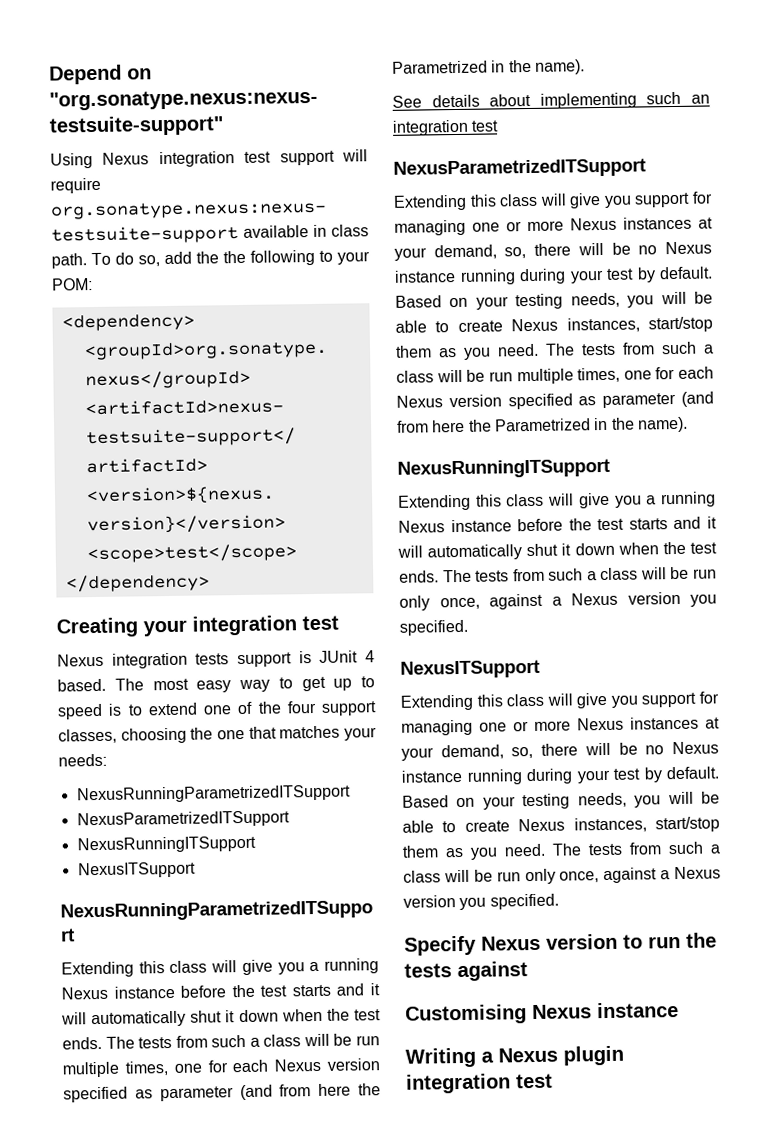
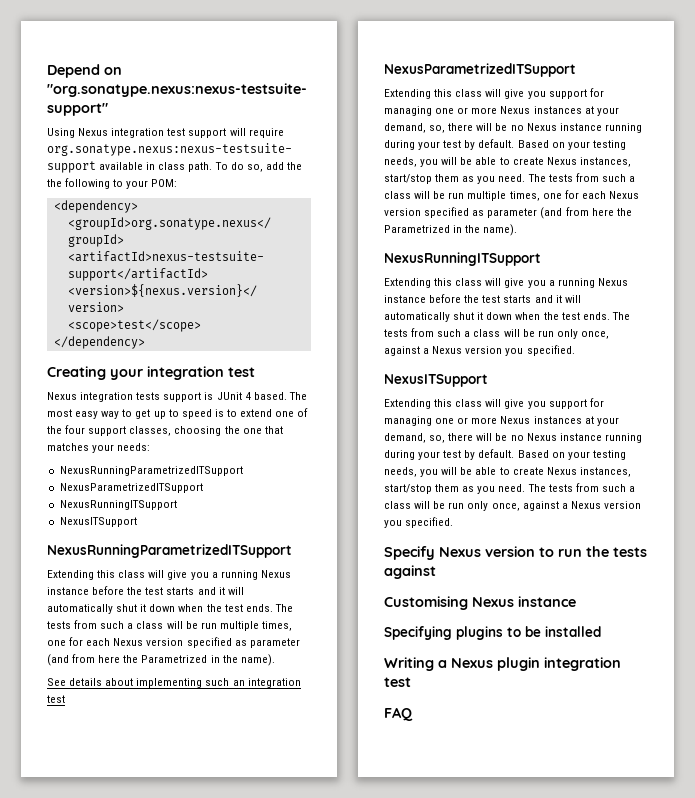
(679, 1010) none -> [384,626,601,640] // Specifying plugins to be installed
(553, 1081) none -> [384,707,413,721] // FAQ

